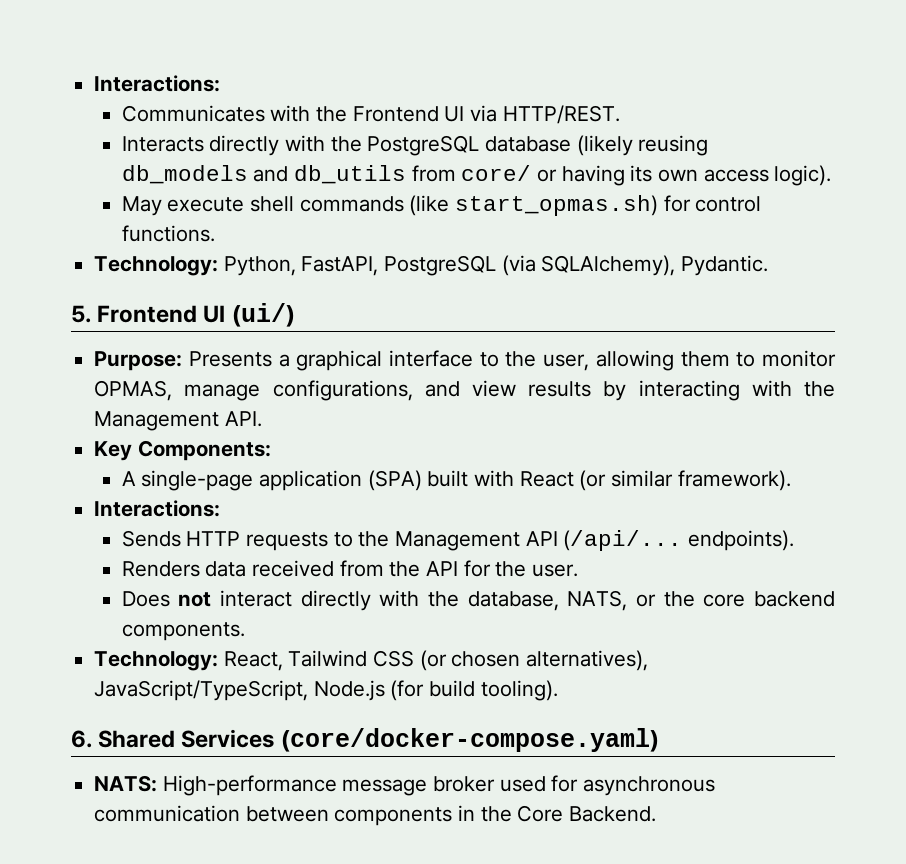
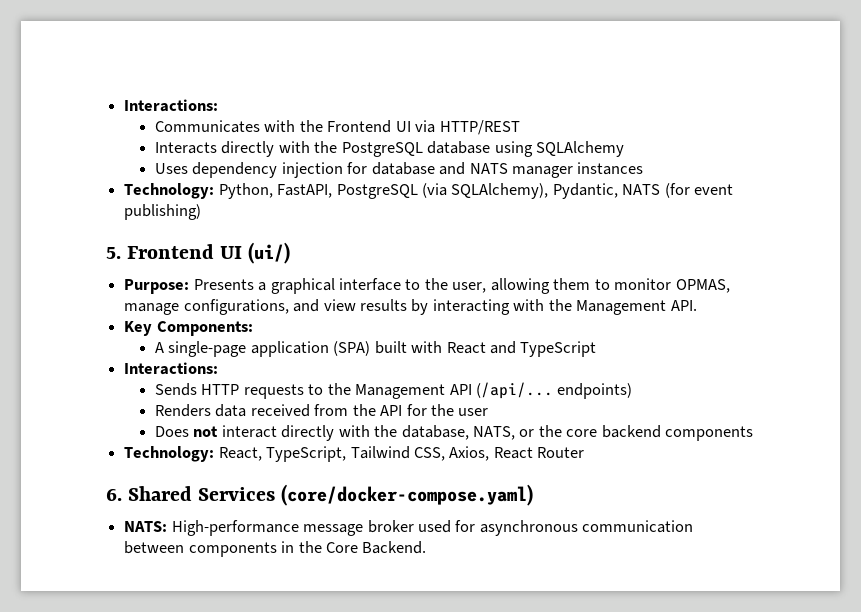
[502,105,620,124] HTTP/REST. -> [439,120,520,135] HTTP/REST
[576,135,709,156] [121,165,832,186] [121,195,762,216] [121,225,215,242] (likely reusing db_models and db_utils from core/ or having its own access logic). // May execute shell commands (like start_opmas.sh) for control functions. -> [494,141,625,157] [154,162,644,178] using SQLAlchemy // Uses dependency injection for database and NATS manager instances
[681,255,769,276] Pydantic. -> [552,183,734,199] [124,204,202,220] Pydantic, NATS (for event publishing)
[579,470,791,491] (or similar framework). -> [490,341,597,357] and TypeScript
[687,530,794,551] endpoints). -> [557,383,633,399] endpoints)
[531,564,578,577] user. -> [458,408,489,416] user
[121,622,245,641] components. -> [665,426,754,441] components
[288,650,649,671] [94,680,558,701] Tailwind CSS (or chosen alternatives), JavaScript/TypeScript, Node.js (for build tooling). -> [266,446,585,462] TypeScript, Tailwind CSS, Axios, React Router

